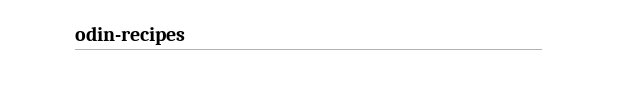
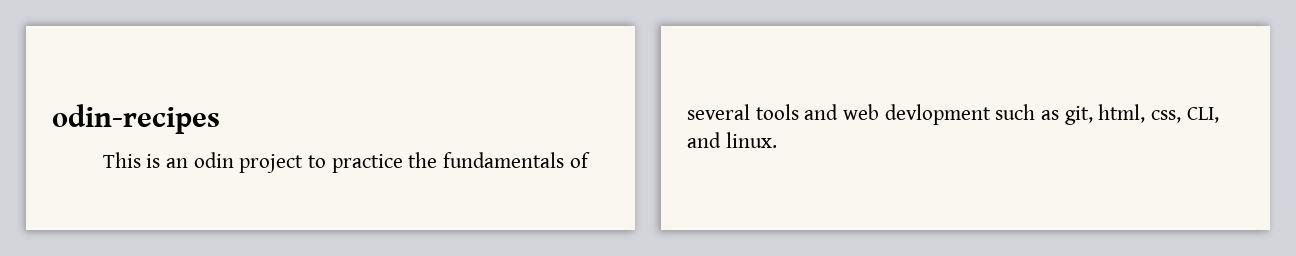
(185, 35) none -> [102,152,590,173] [687,104,1219,125] [687,132,777,148] // This is an odin project to practice the fundamentals of several tools and web devlopment such as git, html, css, CLI, and linux.

